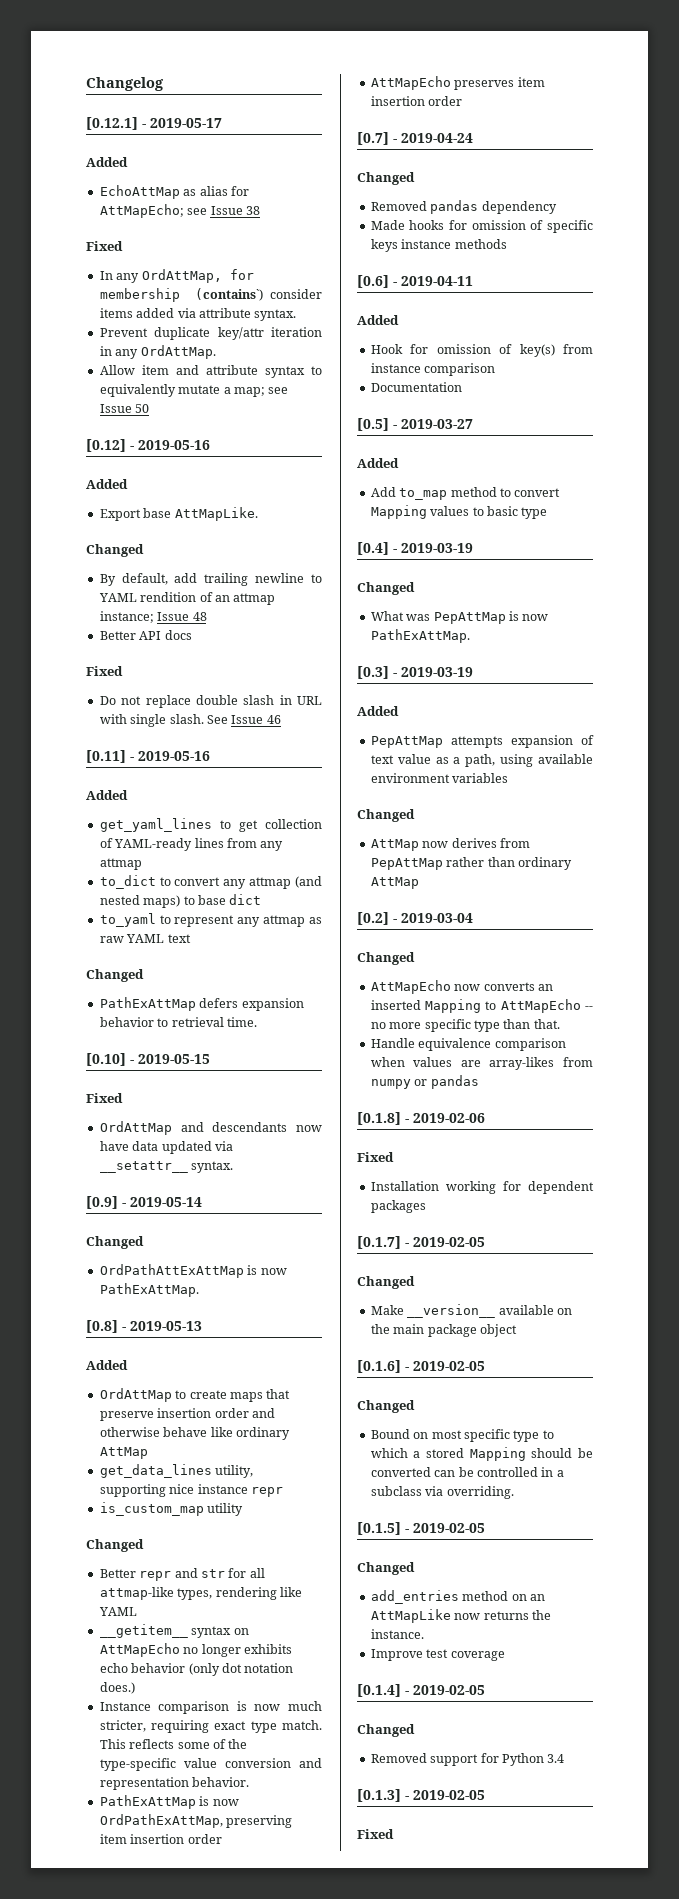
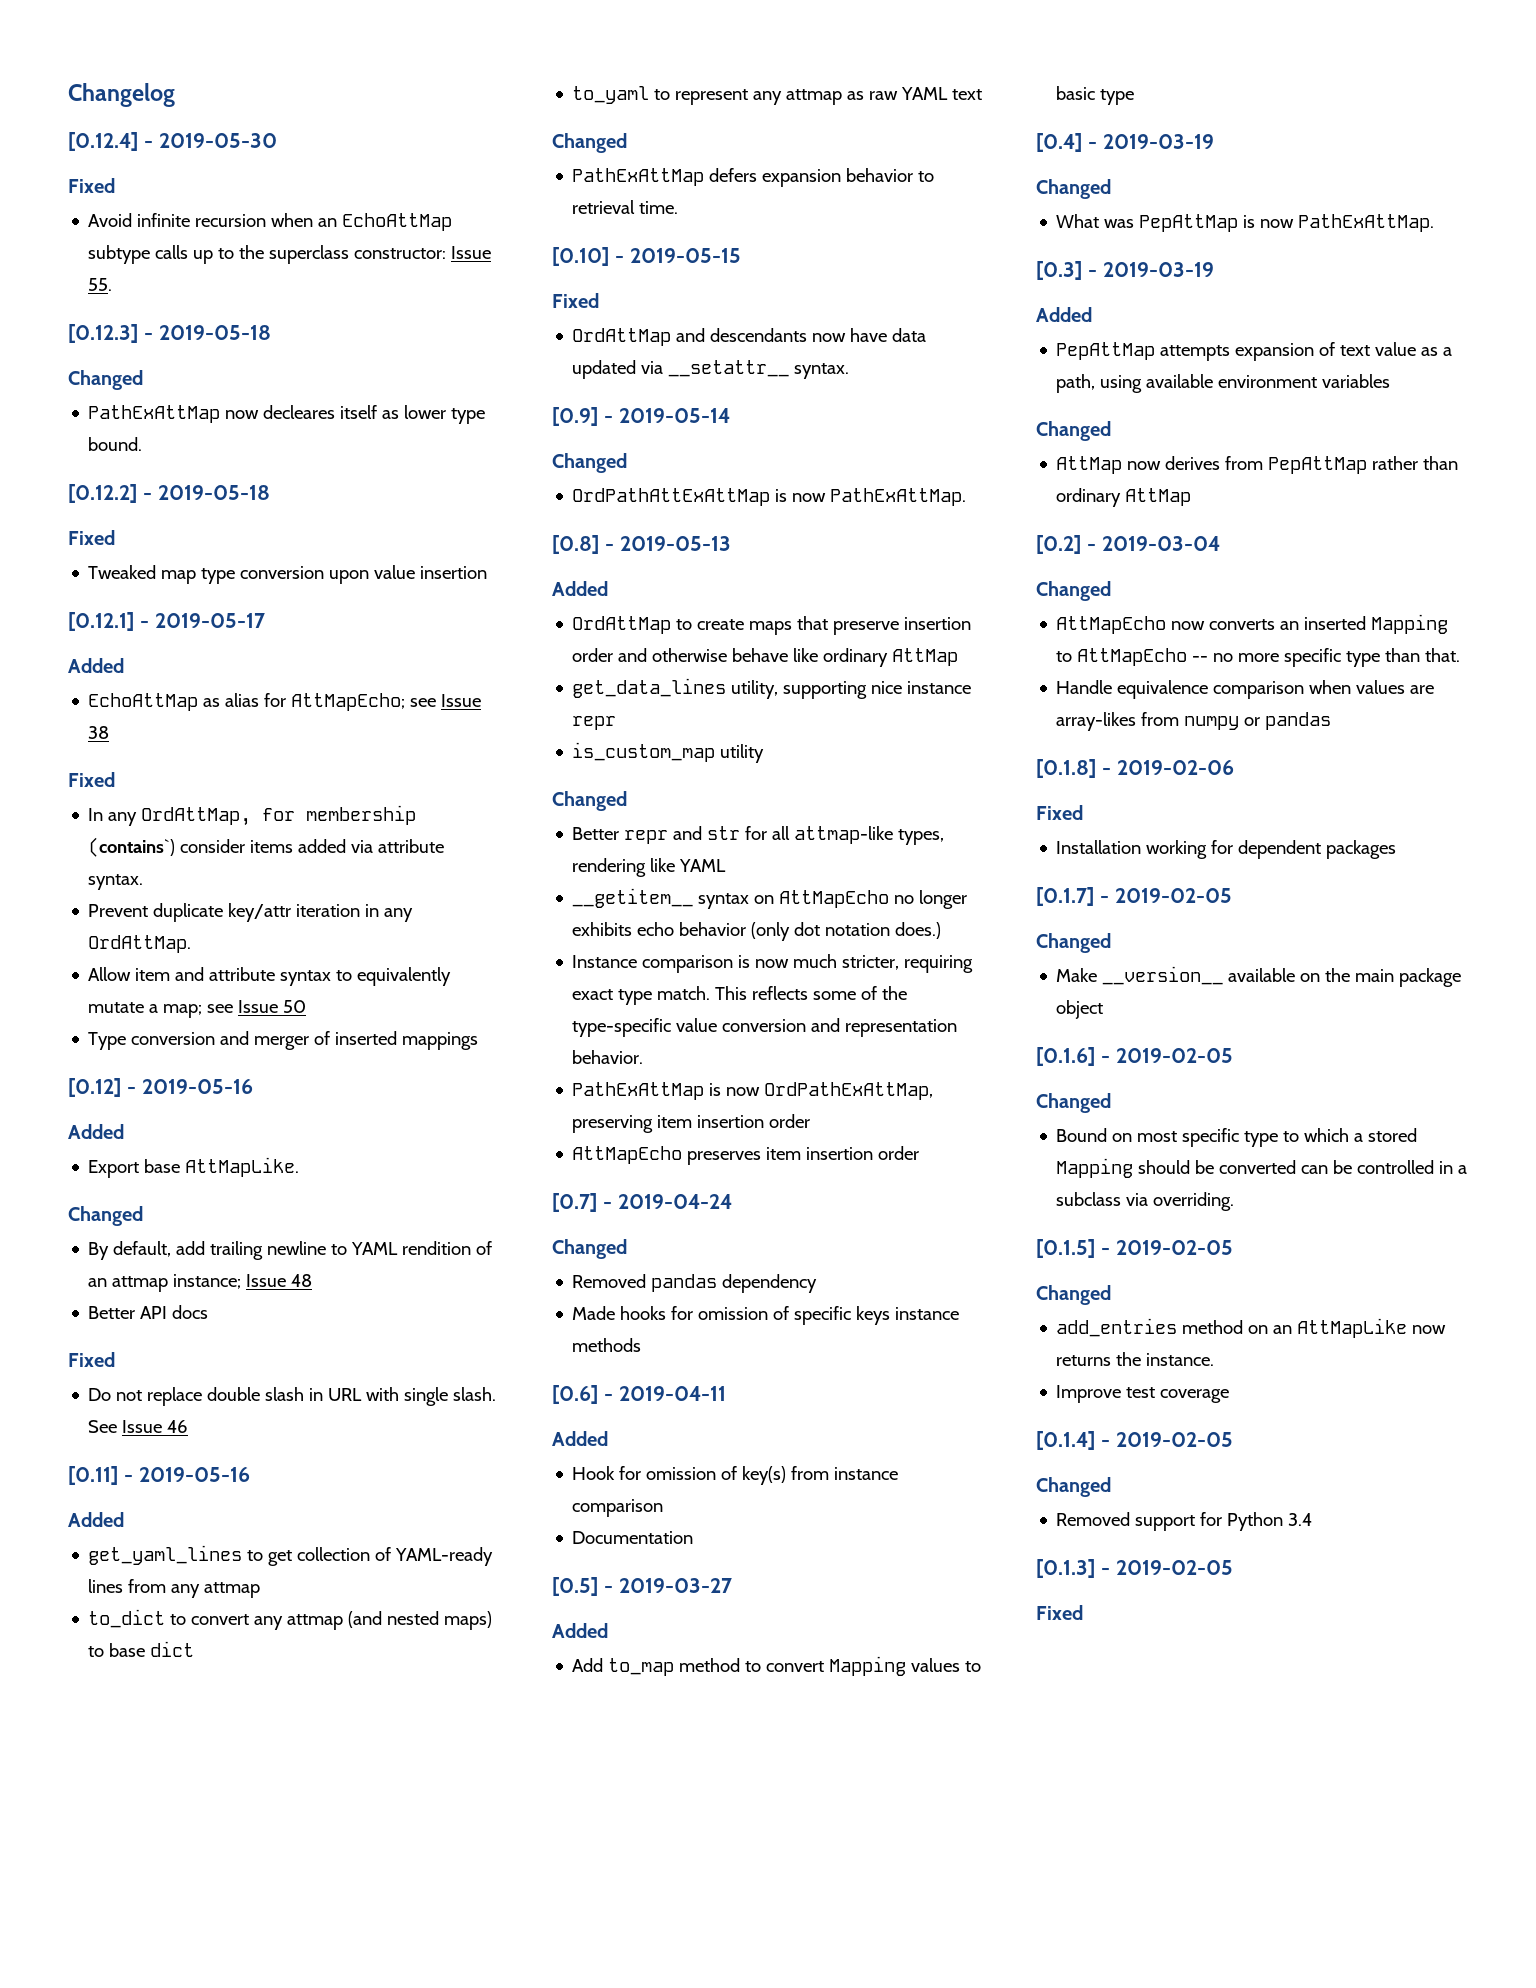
(164, 84) none -> [68,132,277,151] [68,178,115,193] [88,213,453,231] [88,245,492,264] [88,278,113,291] [68,324,271,343] [68,370,143,390] [88,405,486,424] [88,437,143,451] [68,484,270,503] [68,530,115,545] [88,565,488,584] // [0.12.4] - 2019-05-30 // Fixed // Avoid infinite recursion when an EchoAttMap subtype calls up to the superclass constructor: Issue 55. // [0.12.3] - 2019-05-18 // Changed // PathExAttMap now decleares itself as lower type bound. // [0.12.2] - 2019-05-18 // Fixed // Tweaked map type conversion upon value insertion
(150, 408) none -> [88,1031,479,1050] // Type conversion and merger of inserted mappings

